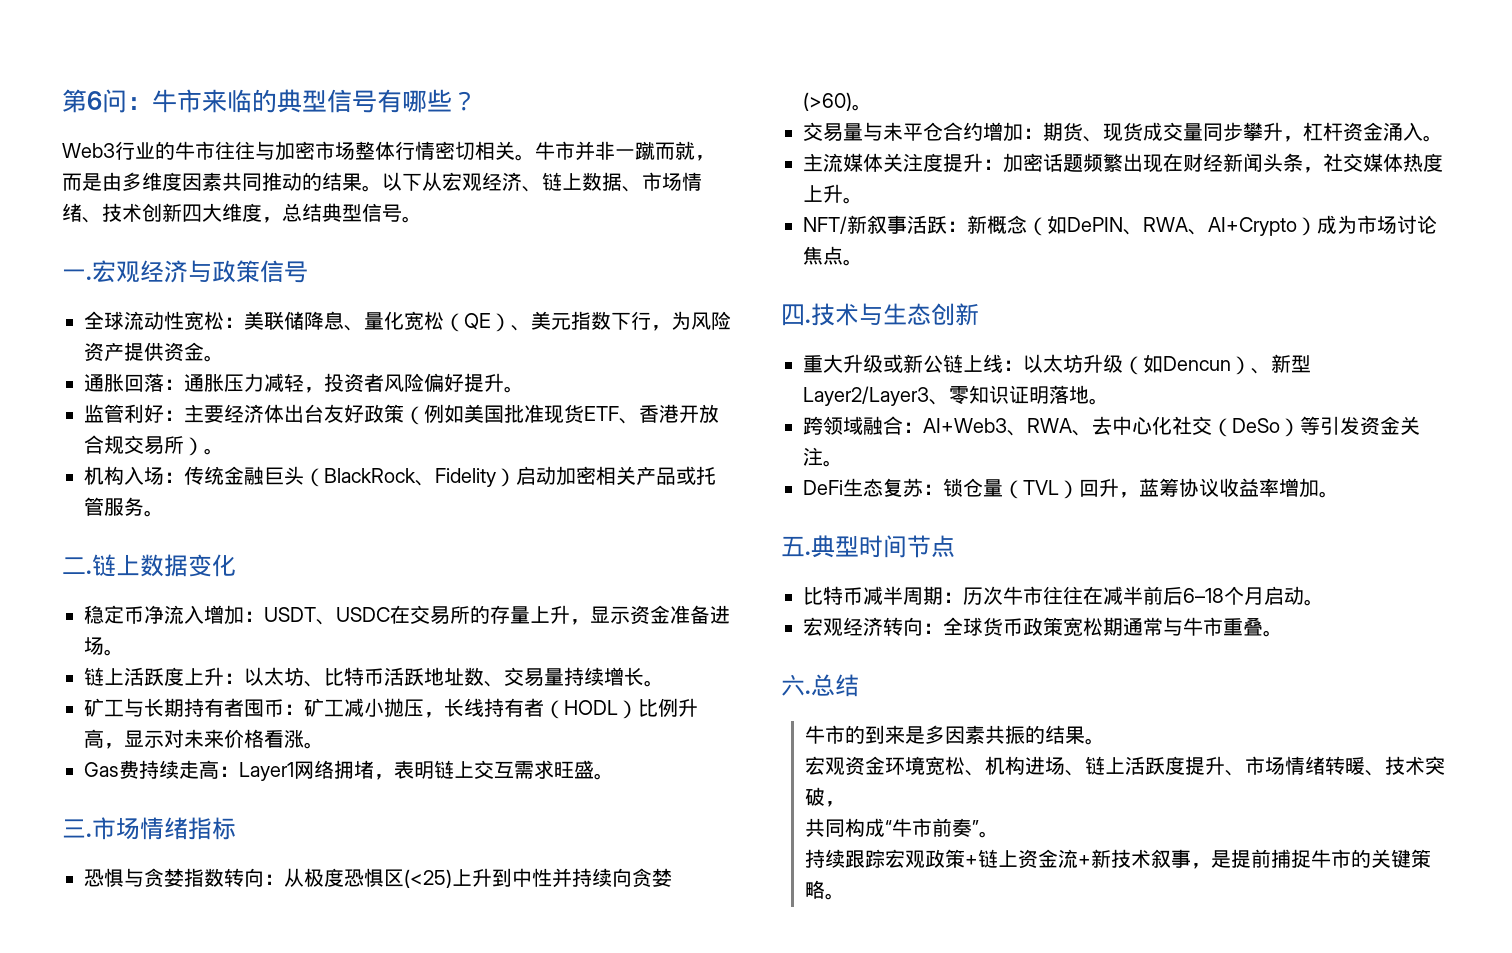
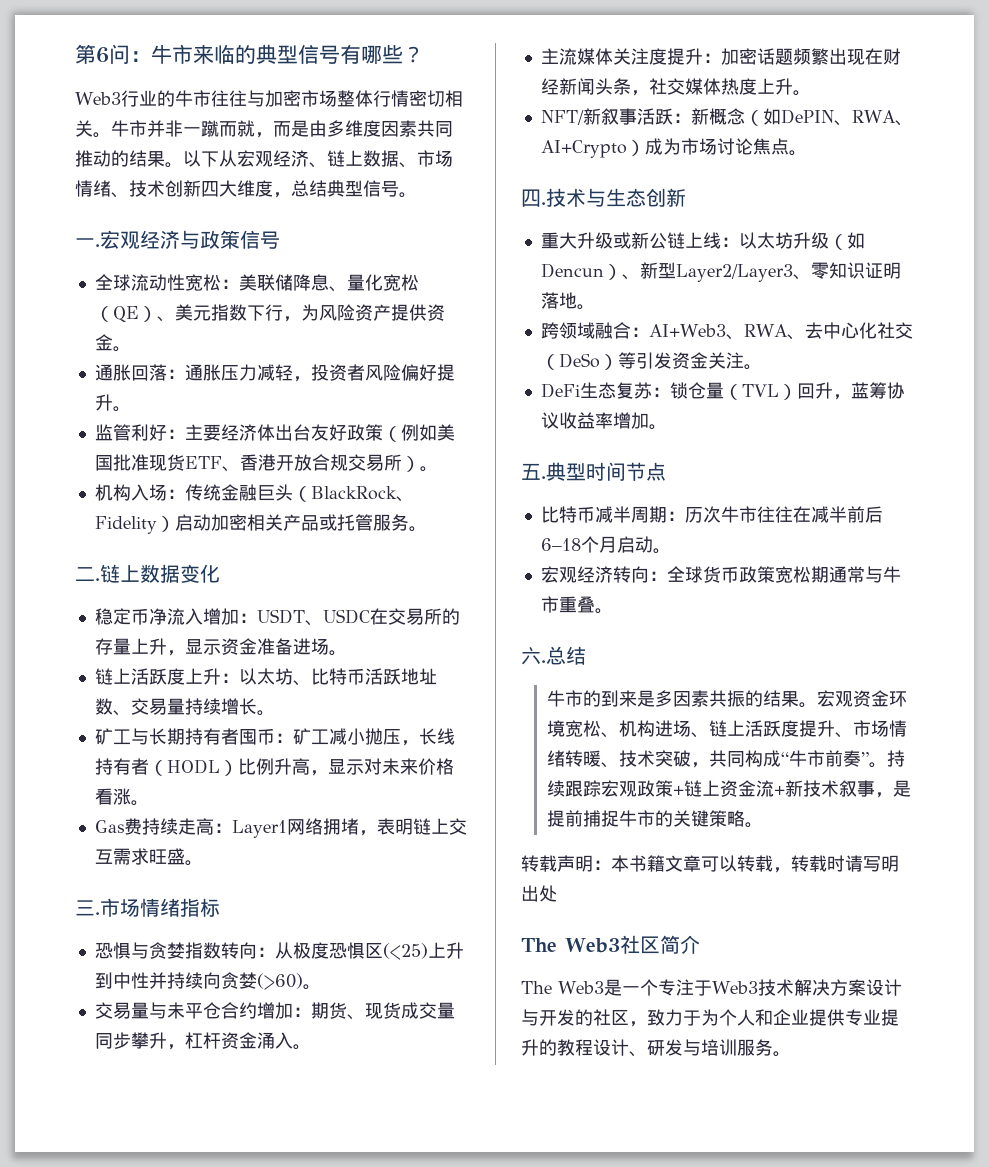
(1105, 741) // -> (817, 705) none
(845, 804) // -> (709, 765) none
(999, 834) // -> (887, 765) none
(845, 896) none -> [521,855,899,873] [521,885,557,902] [521,935,700,954] [521,979,902,996] [521,1009,899,1027] [521,1039,791,1057] // 转载声明：本书籍文章可以转载，转载时请写明出处 // The Web3社区简介 // The Web3是一个专注于Web3技术解决方案设计与开发的社区，致力于为个人和企业提供专业提升的教程设计、研发与培训服务。

